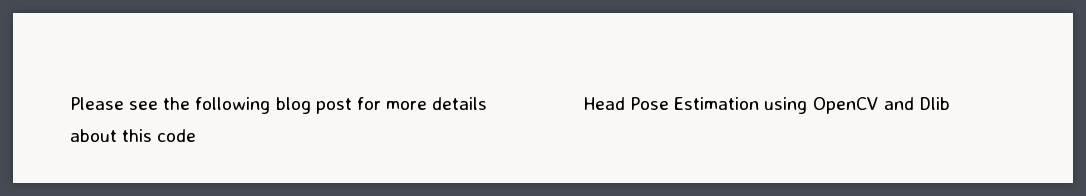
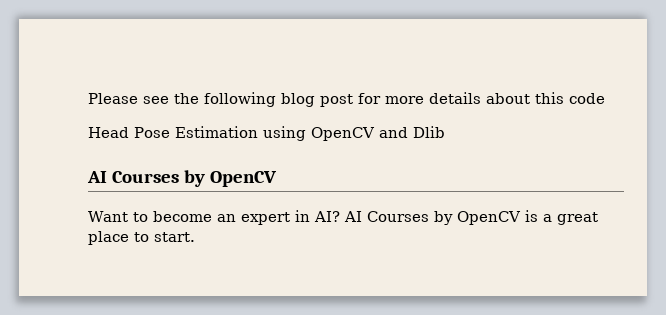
(950, 103) none -> [87,170,277,187] [88,210,598,225] [88,231,195,245] // AI Courses by OpenCV // Want to become an expert in AI? AI Courses by OpenCV is a great place to start.

